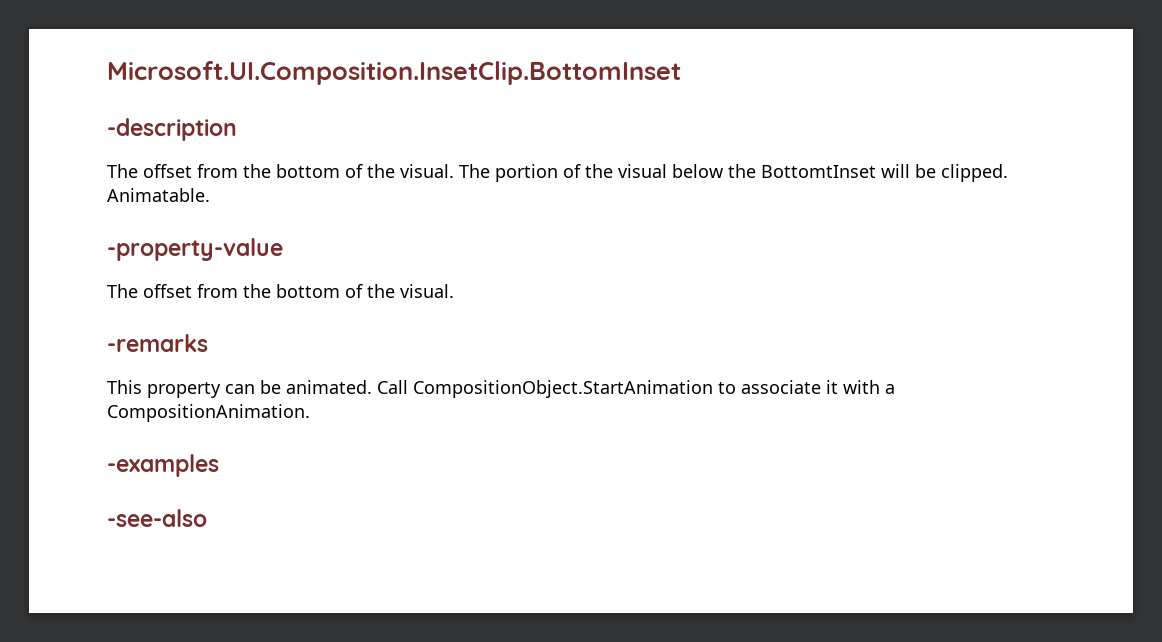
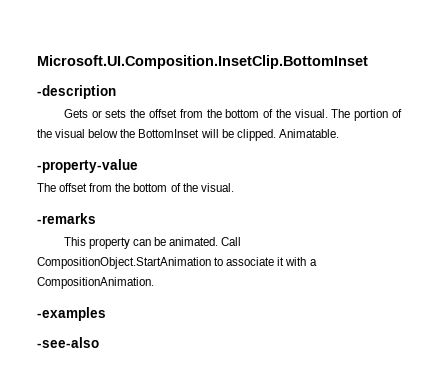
[107,164,138,178] The -> [63,109,146,118] Gets or sets the
[761,165,876,178] BottomtInset -> [138,129,200,138] BottomInset

